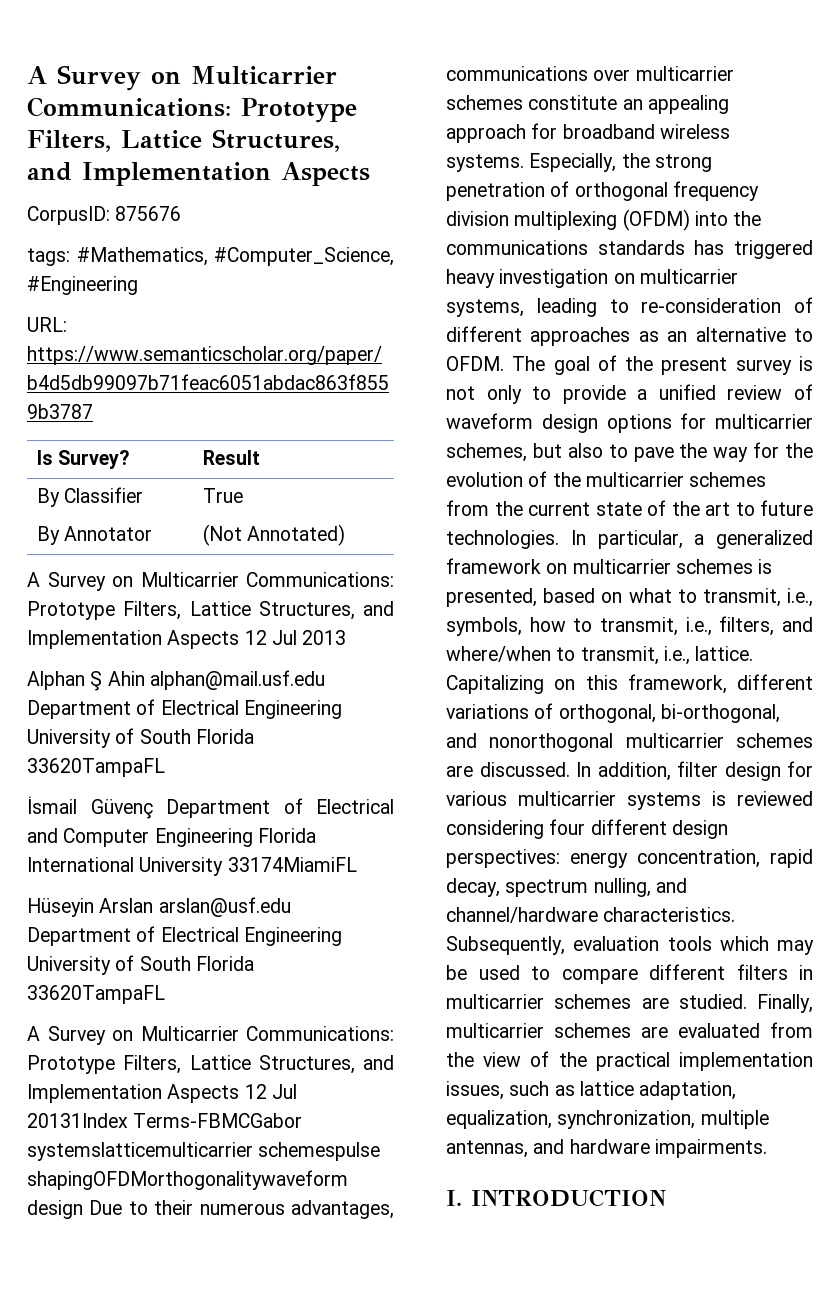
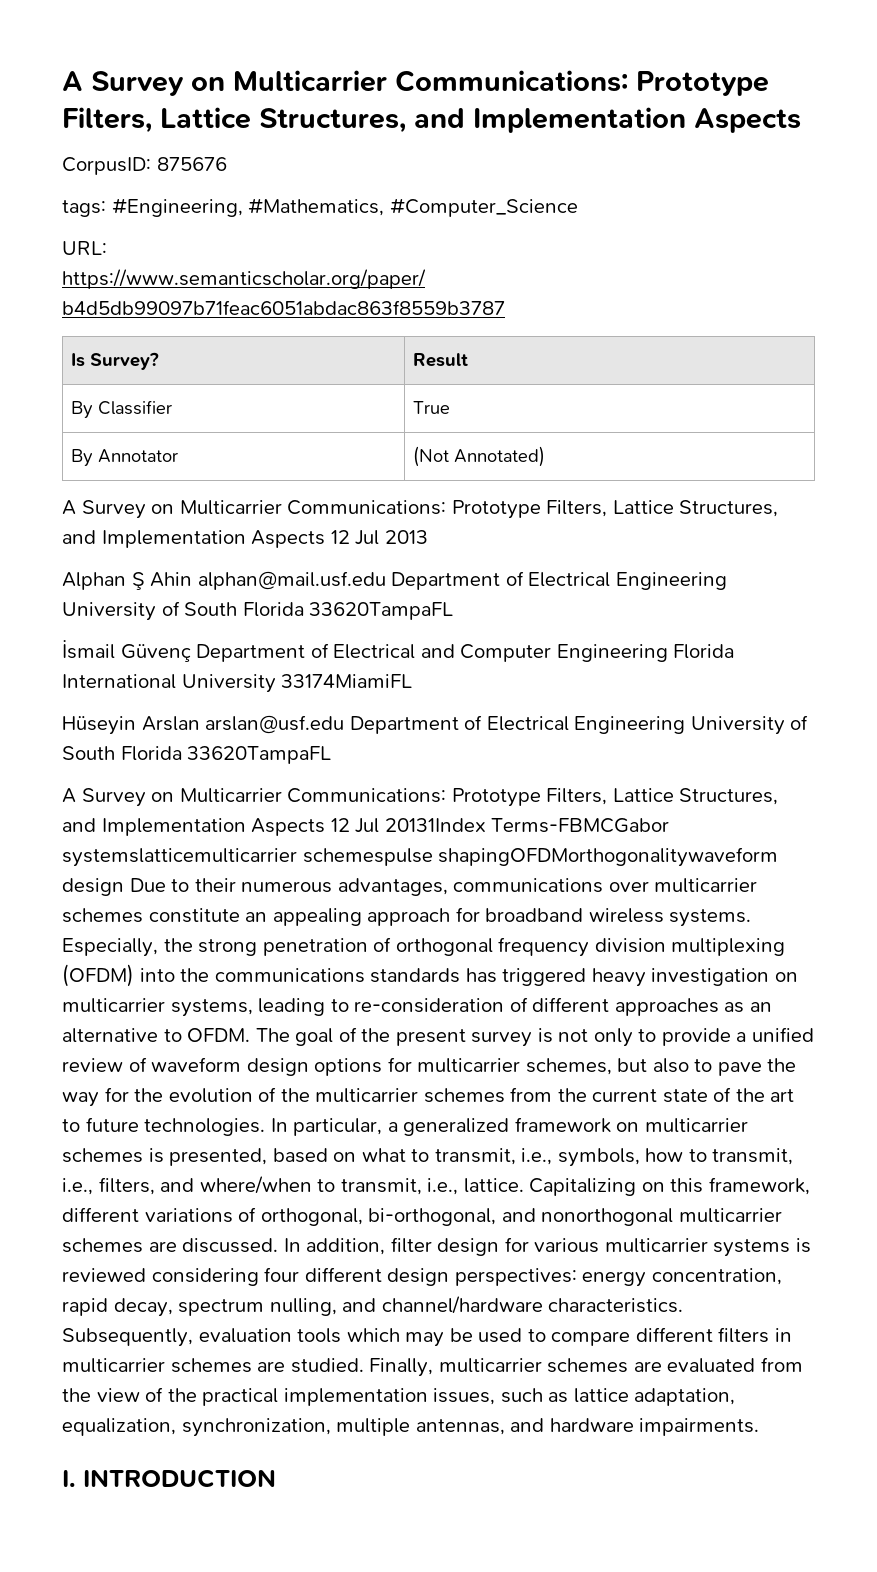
[76,247,394,266] [27,276,138,295] #Mathematics, #Computer_Science, #Engineering -> [111,198,578,217] #Engineering, #Mathematics, #Computer_Science

